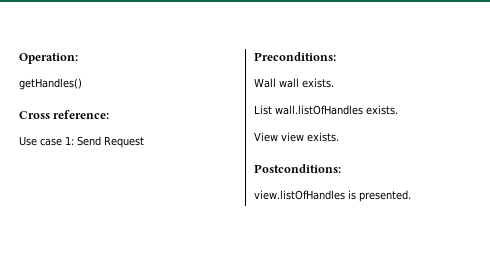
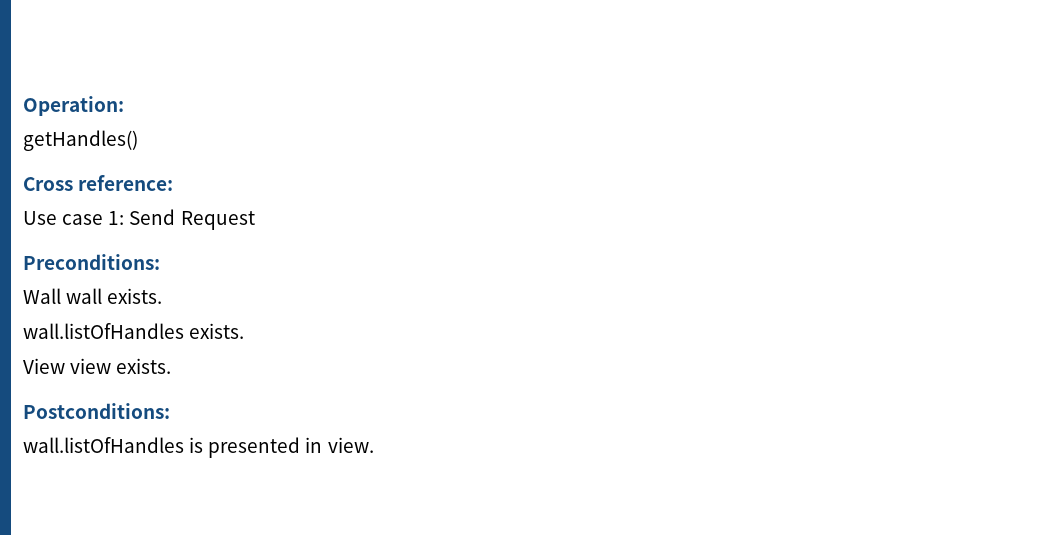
[254,105,272,115] List -> (163, 296) none
[254,190,411,202] view.listOfHandles is presented. -> [23,437,374,458] wall.listOfHandles is presented in view.

